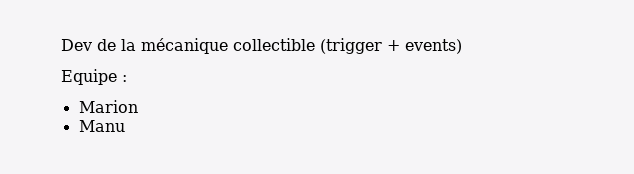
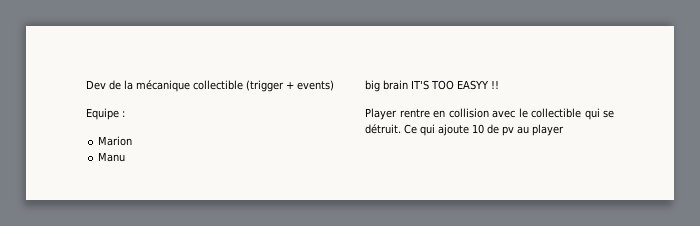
(125, 126) none -> [365,80,499,92] [365,108,614,120] [365,124,564,136] // big brain IT'S TOO EASYY !! // Player rentre en collision avec le collectible qui se détruit. Ce qui ajoute 10 de pv au player

